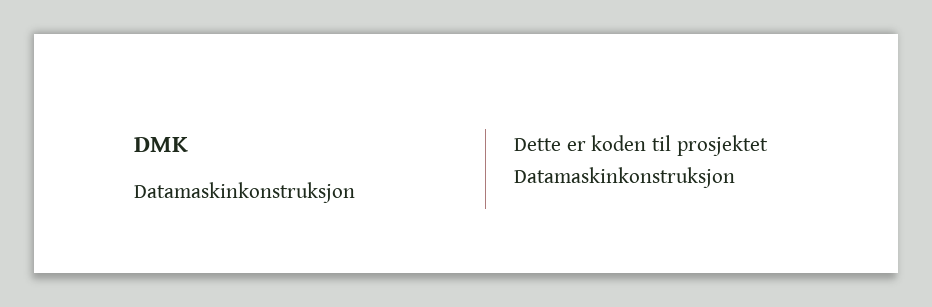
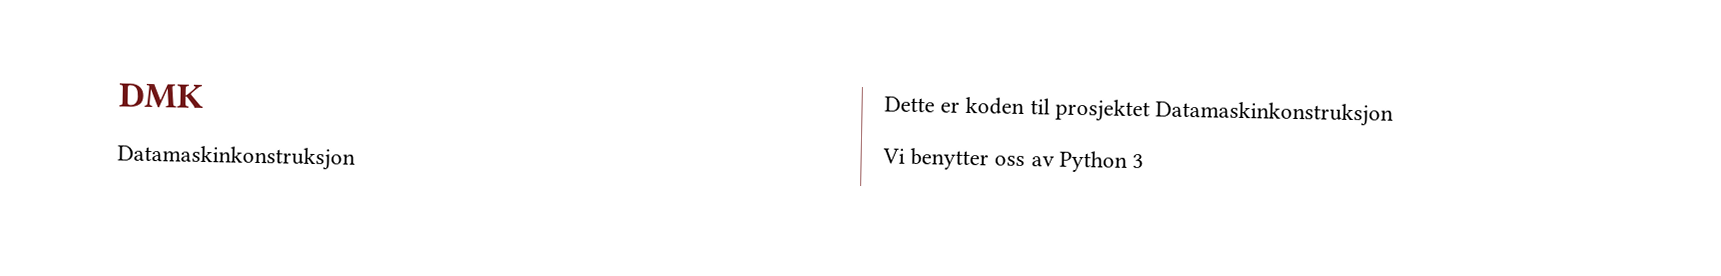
(735, 177) none -> [882,147,1145,173] // Vi benytter oss av Python 3

